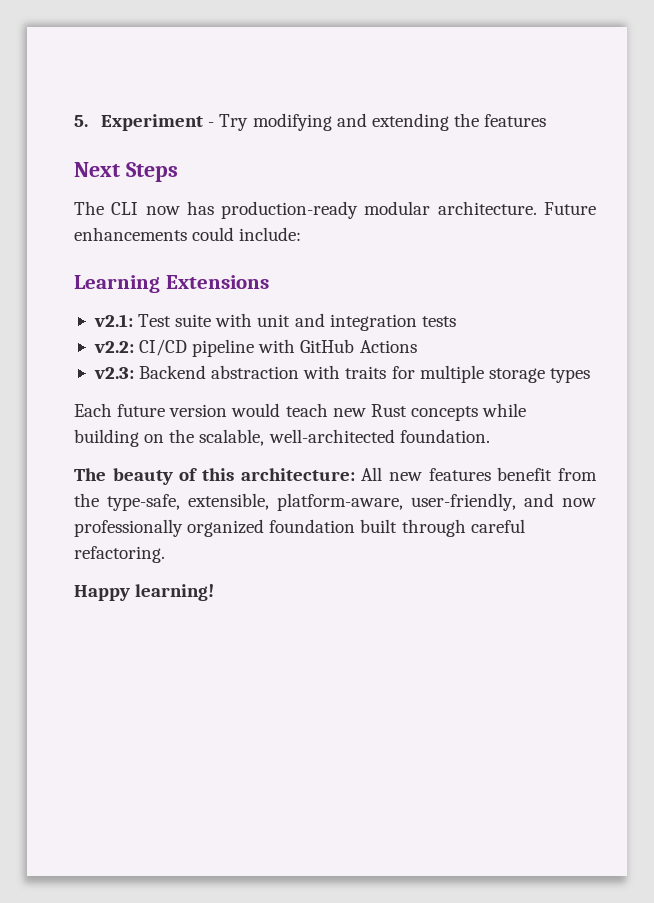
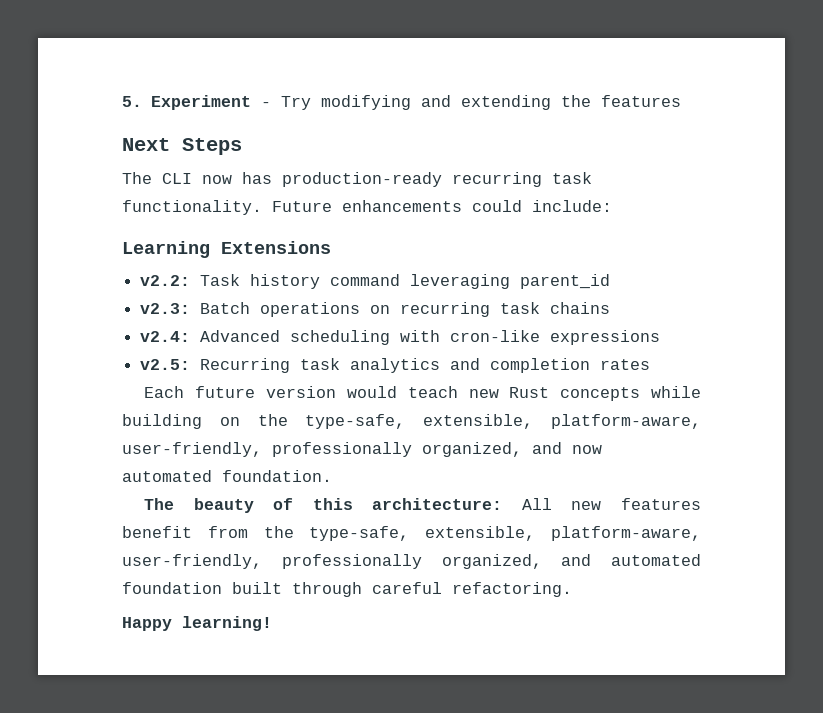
[364,201,537,215] modular architecture. -> [452,172,592,187] [122,200,262,215] recurring task functionality.
[93,313,456,331] [93,339,417,357] [93,365,590,383] v2.1: Test suite with unit and integration tests // v2.2: CI/CD pipeline with GitHub Actions // v2.3: Backend abstraction with traits for multiple storage types -> [140,274,611,289] [140,302,611,317] [140,330,661,345] [140,358,651,373] v2.2: Task history command leveraging parent_id // v2.3: Batch operations on recurring task chains // v2.4: Advanced scheduling with cron-like expressions // v2.5: Recurring task analytics and completion rates
[199,429,395,446] scalable, well-architected -> [305,414,701,429] [122,442,602,457] [122,470,212,482] type-safe, extensible, platform-aware, user-friendly, professionally organized, and now automated
[524,493,596,507] [74,519,265,537] and now professionally organized -> [281,554,701,569] professionally organized, and automated

